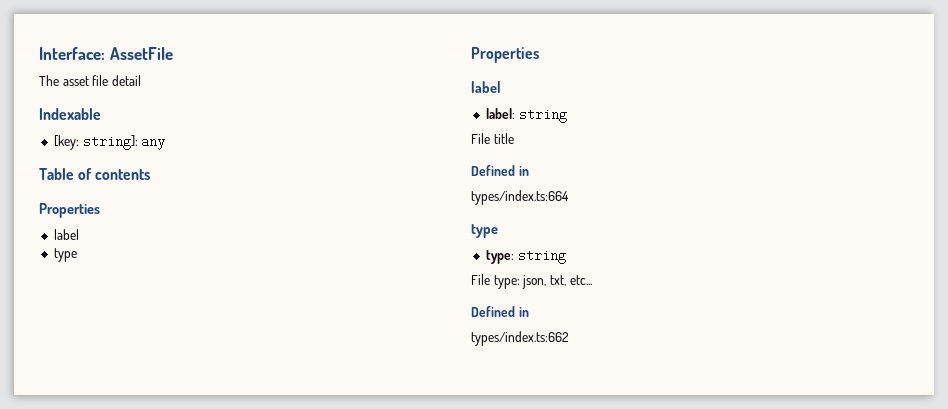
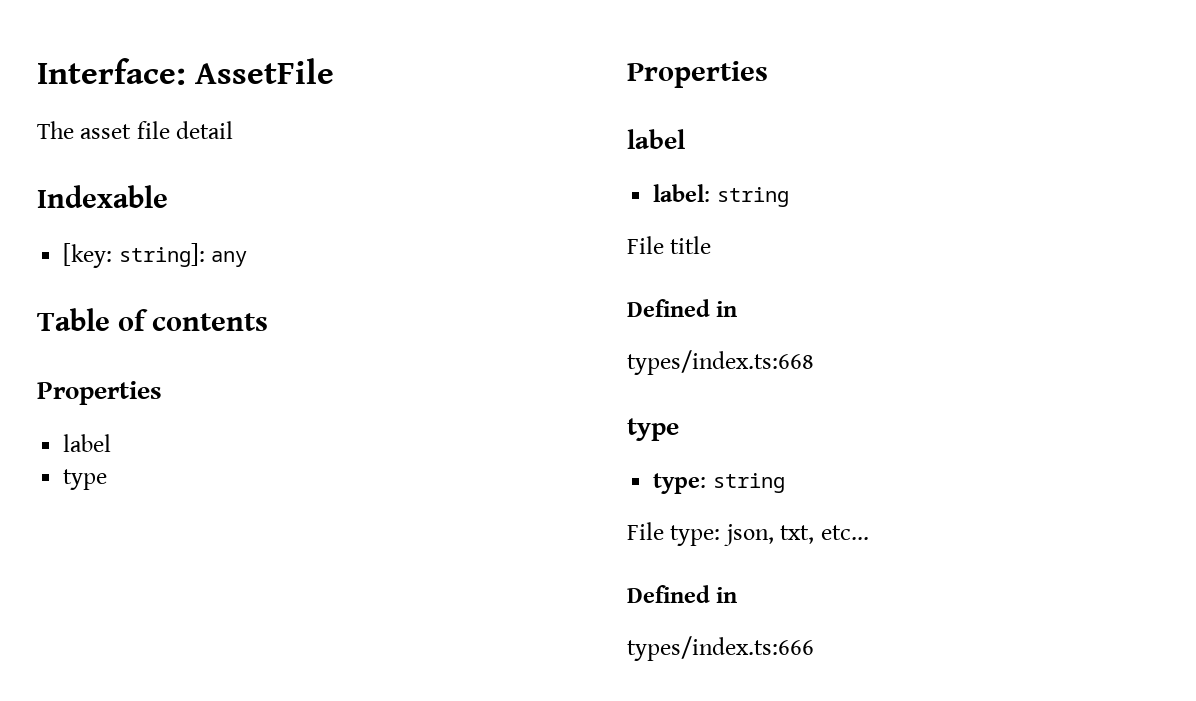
[471,190,569,205] types/index.ts:664 -> [627,350,814,375] types/index.ts:668
[471,331,569,346] types/index.ts:662 -> [627,636,814,661] types/index.ts:666

